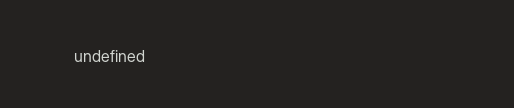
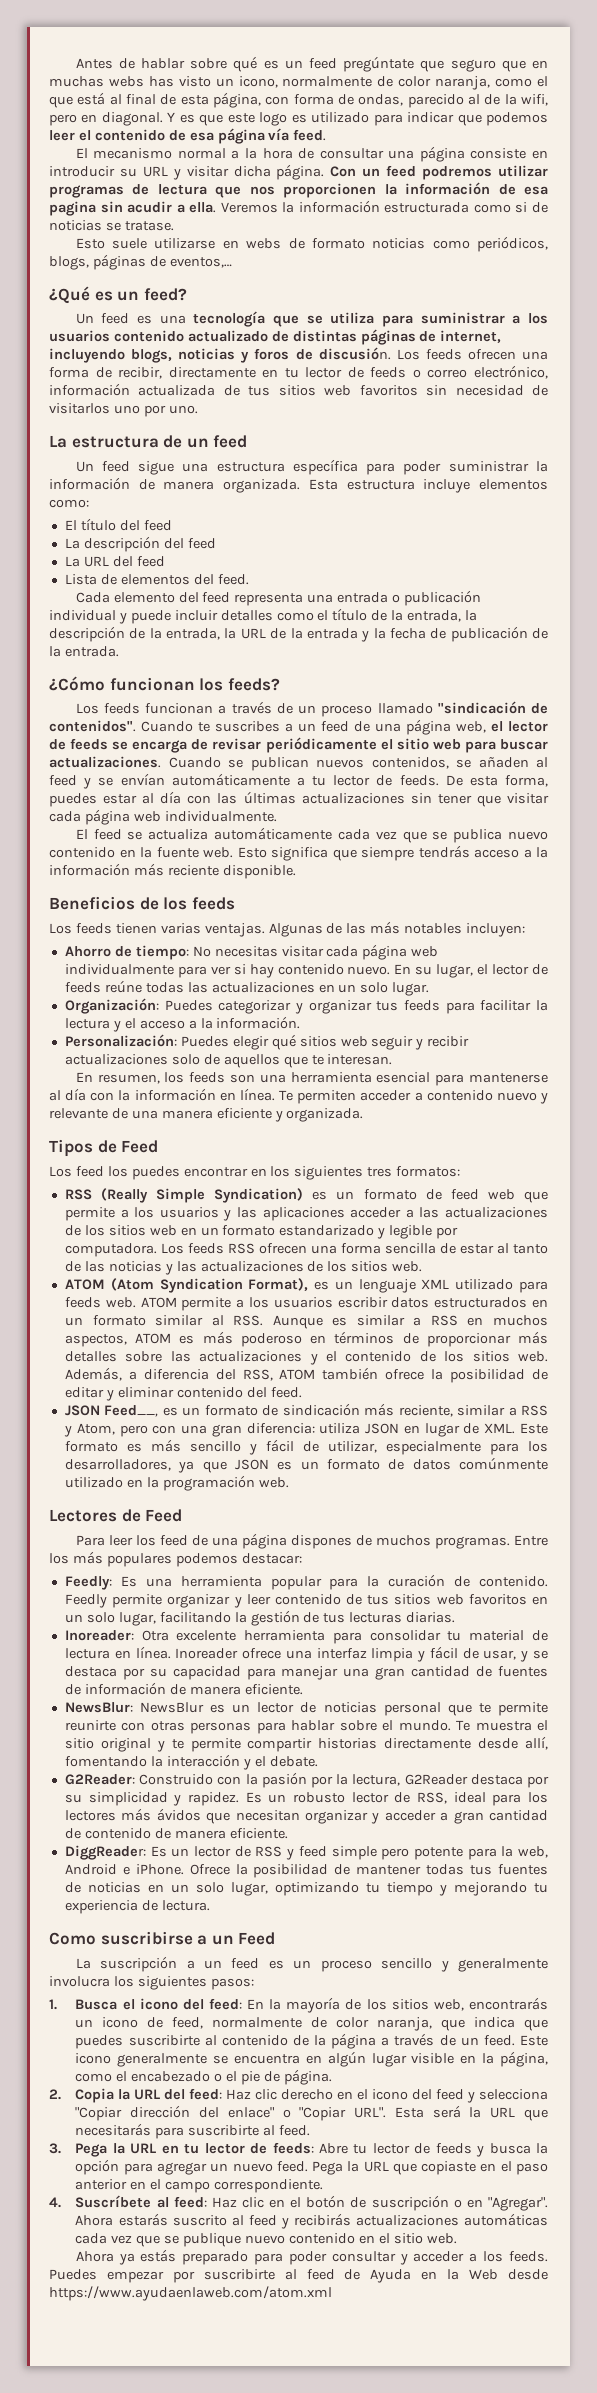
[74,50,145,62] undefined -> [75,56,548,72] [49,76,549,90] [49,92,548,108] [49,112,548,126] [49,128,327,144] [75,146,548,162] [49,164,549,180] [49,182,548,198] [49,200,548,216] [49,220,174,231] [75,236,548,252] [49,254,232,270] [49,286,187,304] [75,311,549,327] [49,329,502,345] [49,347,549,363] [49,365,548,379] [49,383,549,396] [49,403,198,417] [49,435,248,448] [75,459,549,475] [49,477,548,493] [49,499,89,508] [64,518,172,531] [64,536,216,552] [64,556,165,567] [64,574,249,585] [75,590,482,606] [49,608,478,624] [49,626,548,642] [49,646,119,657] [49,676,280,691] [75,701,549,717] [49,719,548,735] [49,737,548,753] [49,756,548,771] [49,773,549,789] [49,791,549,807] [49,809,277,825] [75,827,548,843] [49,845,548,861] [49,863,296,879] [49,896,235,910] [49,921,526,937] [64,944,439,960] [64,964,548,978] [64,980,430,996] [64,998,548,1014] [64,1016,301,1032] [64,1034,470,1050] [64,1054,393,1068] [75,1072,549,1086] [49,1088,548,1104] [49,1108,364,1122] [49,1139,159,1157] [49,1166,461,1180] [64,1188,549,1203] [64,1207,549,1221] [64,1225,459,1239] [64,1243,548,1257] [64,1261,423,1275] [64,1278,549,1293] [64,1297,548,1311] [64,1315,549,1329] [64,1331,548,1347] [64,1351,549,1365] [64,1367,549,1383] [64,1387,302,1401] [64,1403,548,1417] [63,1423,548,1437] [64,1439,548,1455] [64,1457,549,1473] [64,1475,289,1491] [49,1509,183,1522] [75,1533,548,1549] [49,1551,302,1567] [64,1574,548,1590] [64,1594,548,1608] [64,1610,456,1626] [64,1630,549,1644] [64,1646,548,1662] [64,1666,549,1680] [64,1682,303,1695] [64,1702,549,1716] [64,1720,548,1734] [64,1736,548,1752] [64,1754,318,1770] [64,1772,549,1788] [64,1792,548,1806] [64,1808,549,1824] [64,1828,288,1839] [64,1845,548,1860] [64,1864,549,1878] [64,1882,548,1896] [64,1900,210,1914] [49,1931,276,1945] [75,1956,549,1972] [49,1976,254,1990] [49,1997,548,2013] [75,2017,548,2031] [75,2033,548,2049] [75,2051,549,2067] [75,2069,332,2085] [49,2088,548,2103] [75,2105,548,2121] [75,2123,311,2139] [49,2142,549,2157] [75,2159,548,2175] [75,2179,324,2193] [49,2195,548,2211] [75,2213,548,2229] [75,2233,457,2247] [75,2249,548,2265] [49,2269,549,2283] [49,2286,332,2301] Antes de hablar sobre qué es un feed pregúntate que seguro que en muchas webs has visto un icono, normalmente de color naranja, como el que está al final de esta página, con forma de ondas, parecido al de la wifi, pero en diagonal. Y es que este logo es utilizado para indicar que podemos leer el contenido de esa página vía feed. // El mecanismo normal a la hora de consultar una página consiste en introducir su URL y visitar dicha página. Con un feed podremos utilizar programas de lectura que nos proporcionen la información de esa pagina sin acudir a ella. Veremos la información estructurada como si de noticias se tratase. // Esto suele utilizarse en webs de formato noticias como periódicos, blogs, páginas de eventos,… // ¿Qué es un feed? // Un feed es una tecnología que se utiliza para suministrar a los usuarios contenido actualizado de distintas páginas de internet, incluyendo blogs, noticias y foros de discusión. Los feeds ofrecen una forma de recibir, directamente en tu lector de feeds o correo electrónico, información actualizada de tus sitios web favoritos sin necesidad de visitarlos uno por uno. // La estructura de un feed // Un feed sigue una estructura específica para poder suministrar la información de manera organizada. Esta estructura incluye elementos como: // El título del feed // La descripción del feed // La URL del feed // Lista de elementos del feed. // Cada elemento del feed representa una entrada o publicación individual y puede incluir detalles como el título de la entrada, la descripción de la entrada, la URL de la entrada y la fecha de publicación de la entrada. // ¿Cómo funcionan los feeds? // Los feeds funcionan a través de un proceso llamado "sindicación de contenidos". Cuando te suscribes a un feed de una página web, el lector de feeds se encarga de revisar periódicamente el sitio web para buscar actualizaciones. Cuando se publican nuevos contenidos, se añaden al feed y se envían automáticamente a tu lector de feeds. De esta forma, puedes estar al día con las últimas actualizaciones sin tener que visitar cada página web individualmente. // El feed se actualiza automáticamente cada vez que se publica nuevo contenido en la fuente web. Esto significa que siempre tendrás acceso a la información más reciente disponible. // Beneficios de los feeds // Los feeds tienen varias ventajas. Algunas de las más notables incluyen: // Ahorro de tiempo: No necesitas visitar cada página web individualmente para ver si hay contenido nuevo. En su lugar, el lector de feeds reúne todas las actualizaciones en un solo lugar. // Organización: Puedes categorizar y organizar tus feeds para facilitar la lectura y el acceso a la información. // Personalización: Puedes elegir qué sitios web seguir y recibir actualizaciones solo de aquellos que te interesan. // En resumen, los feeds son una herramienta esencial para mantenerse al día con la información en línea. Te permiten acceder a contenido nuevo y relevante de una manera eficiente y organizada. // Tipos de Feed // Los feed los puedes encontrar en los siguientes tres formatos: // RSS (Really Simple Syndication) es un formato de feed web que permite a los usuarios y las aplicaciones acceder a las actualizaciones de los sitios web en un formato estandarizado y legible por computadora. Los feeds RSS ofrecen una forma sencilla de estar al tanto de las noticias y las actualizaciones de los sitios web. // ATOM (Atom Syndication Format), es un lenguaje XML utilizado para feeds web. ATOM permite a los usuarios escribir datos estructurados en un formato similar al RSS. Aunque es similar a RSS en muchos aspectos, ATOM es más poderoso en términos de proporcionar más detalles sobre las actualizaciones y el contenido de los sitios web. Además, a diferencia del RSS, ATOM también ofrece la posibilidad de editar y eliminar contenido del feed. // JSON Feed__, es un formato de sindicación más reciente, similar a RSS y Atom, pero con una gran diferencia: utiliza JSON en lugar de XML. Este formato es más sencillo y fácil de utilizar, especialmente para los desarrolladores, ya que JSON es un formato de datos comúnmente utilizado en la programación web. // Lectores de Feed // Para leer los feed de una página dispones de muchos programas. Entre los más populares podemos destacar: // Feedly: Es una herramienta popular para la curación de contenido. Feedly permite organizar y leer contenido de tus sitios web favoritos en un solo lugar, facilitando la gestión de tus lecturas diarias. // Inoreader: Otra excelente herramienta para consolidar tu material de lectura en línea. Inoreader ofrece una interfaz limpia y fácil de usar, y se destaca por su capacidad para manejar una gran cantidad de fuentes de información de manera eficiente. // NewsBlur: NewsBlur es un lector de noticias personal que te permite reunirte con otras personas para hablar sobre el mundo. Te muestra el sitio original y te permite compartir historias directamente desde allí, fomentando la interacción y el debate. // G2Reader: Construido con la pasión por la lectura, G2Reader destaca por su simplicidad y rapidez. Es un robusto lector de RSS, ideal para los lectores más ávidos que necesitan organizar y acceder a gran cantidad de contenido de manera eficiente. // DiggReader: Es un lector de RSS y feed simple pero potente para la web, Android e iPhone. Ofrece la posibilidad de mantener todas tus fuentes de noticias en un solo lugar, optimizando tu tiempo y mejorando tu experiencia de lectura. // Como suscribirse a un Feed // La suscripción a un feed es un proceso sencillo y generalmente involucra los siguientes pasos: // 1. Busca el icono del feed: En la mayoría de los sitios web, encontrarás un icono de feed, normalmente de color naranja, que indica que puedes suscribirte al contenido de la página a través de un feed. Este icono generalmente se encuentra en algún lugar visible en la página, como el encabezado o el pie de página. // 2. Copia la URL del feed: Haz clic derecho en el icono del feed y selecciona "Copiar dirección del enlace" o "Copiar URL". Esta será la URL que necesitarás para suscribirte al feed. // 3. Pega la URL en tu lector de feeds: Abre tu lector de feeds y busca la opción para agregar un nuevo feed. Pega la URL que copiaste en el paso anterior en el campo correspondiente. // 4. Suscríbete al feed: Haz clic en el botón de suscripción o en "Agregar". Ahora estarás suscrito al feed y recibirás actualizaciones automáticas cada vez que se publique nuevo contenido en el sitio web. // Ahora ya estás preparado para poder consultar y acceder a los feeds. Puedes empezar por suscribirte al feed de Ayuda en la Web desde https://www.ayudaenlaweb.com/atom.xml

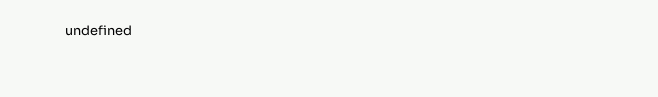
[75,56,548,72] [49,76,549,90] [49,92,548,108] [49,112,548,126] [49,128,327,144] [75,146,548,162] [49,164,549,180] [49,182,548,198] [49,200,548,216] [49,220,174,231] [75,236,548,252] [49,254,232,270] [49,286,187,304] [75,311,549,327] [49,329,502,345] [49,347,549,363] [49,365,548,379] [49,383,549,396] [49,403,198,417] [49,435,248,448] [75,459,549,475] [49,477,548,493] [49,499,89,508] [64,518,172,531] [64,536,216,552] [64,556,165,567] [64,574,249,585] [75,590,482,606] [49,608,478,624] [49,626,548,642] [49,646,119,657] [49,676,280,691] [75,701,549,717] [49,719,548,735] [49,737,548,753] [49,756,548,771] [49,773,549,789] [49,791,549,807] [49,809,277,825] [75,827,548,843] [49,845,548,861] [49,863,296,879] [49,896,235,910] [49,921,526,937] [64,944,439,960] [64,964,548,978] [64,980,430,996] [64,998,548,1014] [64,1016,301,1032] [64,1034,470,1050] [64,1054,393,1068] [75,1072,549,1086] [49,1088,548,1104] [49,1108,364,1122] [49,1139,159,1157] [49,1166,461,1180] [64,1188,549,1203] [64,1207,549,1221] [64,1225,459,1239] [64,1243,548,1257] [64,1261,423,1275] [64,1278,549,1293] [64,1297,548,1311] [64,1315,549,1329] [64,1331,548,1347] [64,1351,549,1365] [64,1367,549,1383] [64,1387,302,1401] [64,1403,548,1417] [63,1423,548,1437] [64,1439,548,1455] [64,1457,549,1473] [64,1475,289,1491] [49,1509,183,1522] [75,1533,548,1549] [49,1551,302,1567] [64,1574,548,1590] [64,1594,548,1608] [64,1610,456,1626] [64,1630,549,1644] [64,1646,548,1662] [64,1666,549,1680] [64,1682,303,1695] [64,1702,549,1716] [64,1720,548,1734] [64,1736,548,1752] [64,1754,318,1770] [64,1772,549,1788] [64,1792,548,1806] [64,1808,549,1824] [64,1828,288,1839] [64,1845,548,1860] [64,1864,549,1878] [64,1882,548,1896] [64,1900,210,1914] [49,1931,276,1945] [75,1956,549,1972] [49,1976,254,1990] [49,1997,548,2013] [75,2017,548,2031] [75,2033,548,2049] [75,2051,549,2067] [75,2069,332,2085] [49,2088,548,2103] [75,2105,548,2121] [75,2123,311,2139] [49,2142,549,2157] [75,2159,548,2175] [75,2179,324,2193] [49,2195,548,2211] [75,2213,548,2229] [75,2233,457,2247] [75,2249,548,2265] [49,2269,549,2283] [49,2286,332,2301] Antes de hablar sobre qué es un feed pregúntate que seguro que en muchas webs has visto un icono, normalmente de color naranja, como el que está al final de esta página, con forma de ondas, parecido al de la wifi, pero en diagonal. Y es que este logo es utilizado para indicar que podemos leer el contenido de esa página vía feed. // El mecanismo normal a la hora de consultar una página consiste en introducir su URL y visitar dicha página. Con un feed podremos utilizar programas de lectura que nos proporcionen la información de esa pagina sin acudir a ella. Veremos la información estructurada como si de noticias se tratase. // Esto suele utilizarse en webs de formato noticias como periódicos, blogs, páginas de eventos,… // ¿Qué es un feed? // Un feed es una tecnología que se utiliza para suministrar a los usuarios contenido actualizado de distintas páginas de internet, incluyendo blogs, noticias y foros de discusión. Los feeds ofrecen una forma de recibir, directamente en tu lector de feeds o correo electrónico, información actualizada de tus sitios web favoritos sin necesidad de visitarlos uno por uno. // La estructura de un feed // Un feed sigue una estructura específica para poder suministrar la información de manera organizada. Esta estructura incluye elementos como: // El título del feed // La descripción del feed // La URL del feed // Lista de elementos del feed. // Cada elemento del feed representa una entrada o publicación individual y puede incluir detalles como el título de la entrada, la descripción de la entrada, la URL de la entrada y la fecha de publicación de la entrada. // ¿Cómo funcionan los feeds? // Los feeds funcionan a través de un proceso llamado "sindicación de contenidos". Cuando te suscribes a un feed de una página web, el lector de feeds se encarga de revisar periódicamente el sitio web para buscar actualizaciones. Cuando se publican nuevos contenidos, se añaden al feed y se envían automáticamente a tu lector de feeds. De esta forma, puedes estar al día con las últimas actualizaciones sin tener que visitar cada página web individualmente. // El feed se actualiza automáticamente cada vez que se publica nuevo contenido en la fuente web. Esto significa que siempre tendrás acceso a la información más reciente disponible. // Beneficios de los feeds // Los feeds tienen varias ventajas. Algunas de las más notables incluyen: // Ahorro de tiempo: No necesitas visitar cada página web individualmente para ver si hay contenido nuevo. En su lugar, el lector de feeds reúne todas las actualizaciones en un solo lugar. // Organización: Puedes categorizar y organizar tus feeds para facilitar la lectura y el acceso a la información. // Personalización: Puedes elegir qué sitios web seguir y recibir actualizaciones solo de aquellos que te interesan. // En resumen, los feeds son una herramienta esencial para mantenerse al día con la información en línea. Te permiten acceder a contenido nuevo y relevante de una manera eficiente y organizada. // Tipos de Feed // Los feed los puedes encontrar en los siguientes tres formatos: // RSS (Really Simple Syndication) es un formato de feed web que permite a los usuarios y las aplicaciones acceder a las actualizaciones de los sitios web en un formato estandarizado y legible por computadora. Los feeds RSS ofrecen una forma sencilla de estar al tanto de las noticias y las actualizaciones de los sitios web. // ATOM (Atom Syndication Format), es un lenguaje XML utilizado para feeds web. ATOM permite a los usuarios escribir datos estructurados en un formato similar al RSS. Aunque es similar a RSS en muchos aspectos, ATOM es más poderoso en términos de proporcionar más detalles sobre las actualizaciones y el contenido de los sitios web. Además, a diferencia del RSS, ATOM también ofrece la posibilidad de editar y eliminar contenido del feed. // JSON Feed__, es un formato de sindicación más reciente, similar a RSS y Atom, pero con una gran diferencia: utiliza JSON en lugar de XML. Este formato es más sencillo y fácil de utilizar, especialmente para los desarrolladores, ya que JSON es un formato de datos comúnmente utilizado en la programación web. // Lectores de Feed // Para leer los feed de una página dispones de muchos programas. Entre los más populares podemos destacar: // Feedly: Es una herramienta popular para la curación de contenido. Feedly permite organizar y leer contenido de tus sitios web favoritos en un solo lugar, facilitando la gestión de tus lecturas diarias. // Inoreader: Otra excelente herramienta para consolidar tu material de lectura en línea. Inoreader ofrece una interfaz limpia y fácil de usar, y se destaca por su capacidad para manejar una gran cantidad de fuentes de información de manera eficiente. // NewsBlur: NewsBlur es un lector de noticias personal que te permite reunirte con otras personas para hablar sobre el mundo. Te muestra el sitio original y te permite compartir historias directamente desde allí, fomentando la interacción y el debate. // G2Reader: Construido con la pasión por la lectura, G2Reader destaca por su simplicidad y rapidez. Es un robusto lector de RSS, ideal para los lectores más ávidos que necesitan organizar y acceder a gran cantidad de contenido de manera eficiente. // DiggReader: Es un lector de RSS y feed simple pero potente para la web, Android e iPhone. Ofrece la posibilidad de mantener todas tus fuentes de noticias en un solo lugar, optimizando tu tiempo y mejorando tu experiencia de lectura. // Como suscribirse a un Feed // La suscripción a un feed es un proceso sencillo y generalmente involucra los siguientes pasos: // 1. Busca el icono del feed: En la mayoría de los sitios web, encontrarás un icono de feed, normalmente de color naranja, que indica que puedes suscribirte al contenido de la página a través de un feed. Este icono generalmente se encuentra en algún lugar visible en la página, como el encabezado o el pie de página. // 2. Copia la URL del feed: Haz clic derecho en el icono del feed y selecciona "Copiar dirección del enlace" o "Copiar URL". Esta será la URL que necesitarás para suscribirte al feed. // 3. Pega la URL en tu lector de feeds: Abre tu lector de feeds y busca la opción para agregar un nuevo feed. Pega la URL que copiaste en el paso anterior en el campo correspondiente. // 4. Suscríbete al feed: Haz clic en el botón de suscripción o en "Agregar". Ahora estarás suscrito al feed y recibirás actualizaciones automáticas cada vez que se publique nuevo contenido en el sitio web. // Ahora ya estás preparado para poder consultar y acceder a los feeds. Puedes empezar por suscribirte al feed de Ayuda en la Web desde https://www.ayudaenlaweb.com/atom.xml -> [65,25,132,36] undefined

